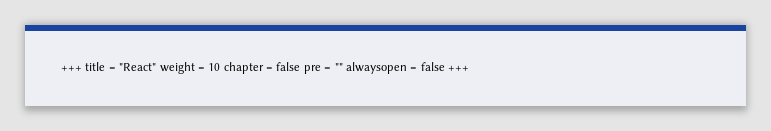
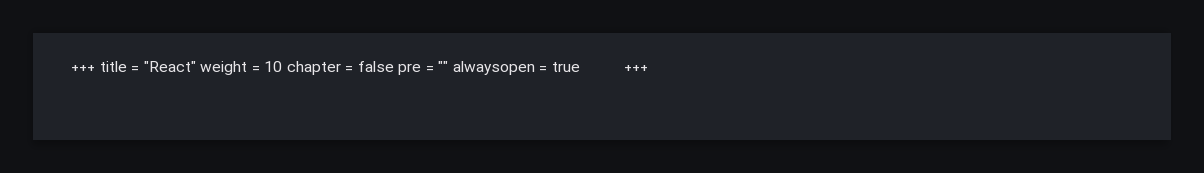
[420,62,445,71] false -> [551,62,580,72] true

